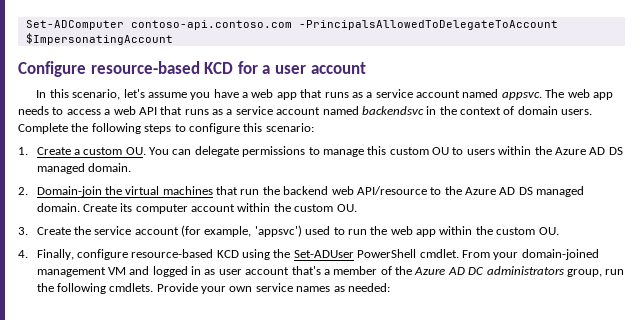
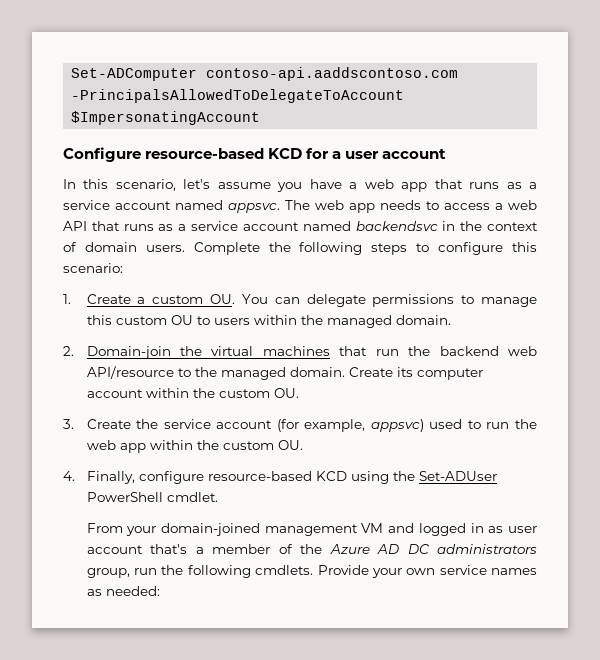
[130,20,292,30] contoso-api.contoso.com -> [206,67,459,81] contoso-api.aaddscontoso.com
[554,147,623,155] Azure AD DS -> (323, 320) none
[465,187,533,195] Azure AD DS -> (217, 372) none
[254,225,302,237] 'appsvc') -> [370,419,424,432] appsvc)
(459, 253) none -> (218, 497) //

